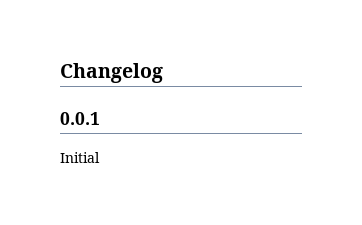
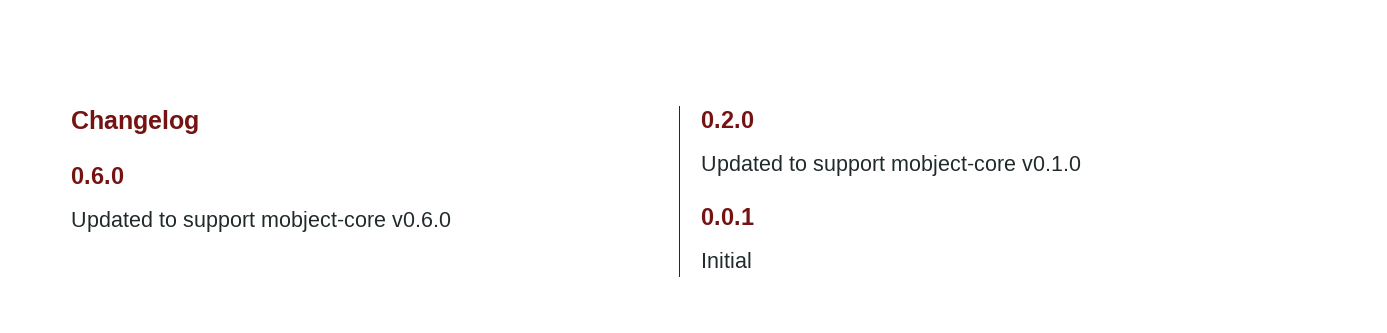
(163, 73) none -> [71,167,124,184] [71,211,451,232] [701,111,754,128] [701,155,1081,176] // 0.6.0 // Updated to support mobject-core v0.6.0 // 0.2.0 // Updated to support mobject-core v0.1.0

